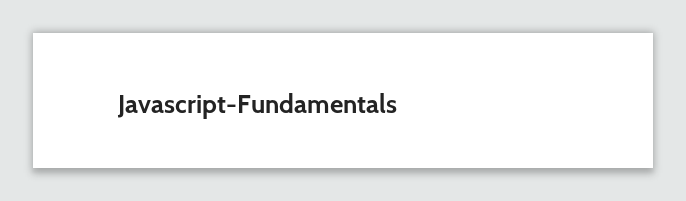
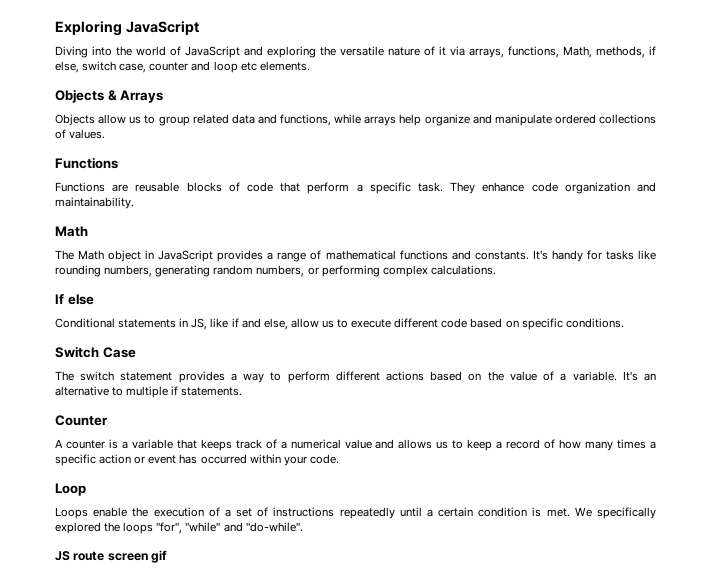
[117,93,397,119] Javascript-Fundamentals -> [55,21,199,36] [55,46,656,58] [55,61,310,73] [55,89,164,103] [55,114,656,126] [55,129,106,139] [55,157,118,169] [55,182,656,194] [55,197,134,209] [55,226,88,237] [55,250,656,262] [55,265,496,277] [55,294,94,305] [55,318,624,330] [55,346,136,358] [55,371,656,383] [55,386,243,398] [55,415,108,426] [55,439,656,451] [55,454,339,466] [55,483,86,496] [55,507,656,519] [55,522,303,534] [55,550,168,563] Exploring JavaScript // Diving into the world of JavaScript and exploring the versatile nature of it via arrays, functions, Math, methods, if else, switch case, counter and loop etc elements. // Objects & Arrays // Objects allow us to group related data and functions, while arrays help organize and manipulate ordered collections of values. // Functions // Functions are reusable blocks of code that perform a specific task. They enhance code organization and maintainability. // Math // The Math object in JavaScript provides a range of mathematical functions and constants. It's handy for tasks like rounding numbers, generating random numbers, or performing complex calculations. // If else // Conditional statements in JS, like if and else, allow us to execute different code based on specific conditions. // Switch Case // The switch statement provides a way to perform different actions based on the value of a variable. It's an alternative to multiple if statements. // Counter // A counter is a variable that keeps track of a numerical value and allows us to keep a record of how many times a specific action or event has occurred within your code. // Loop // Loops enable the execution of a set of instructions repeatedly until a certain condition is met. We specifically explored the loops "for", "while" and "do-while". // JS route screen gif

